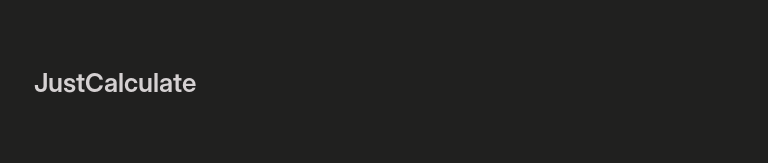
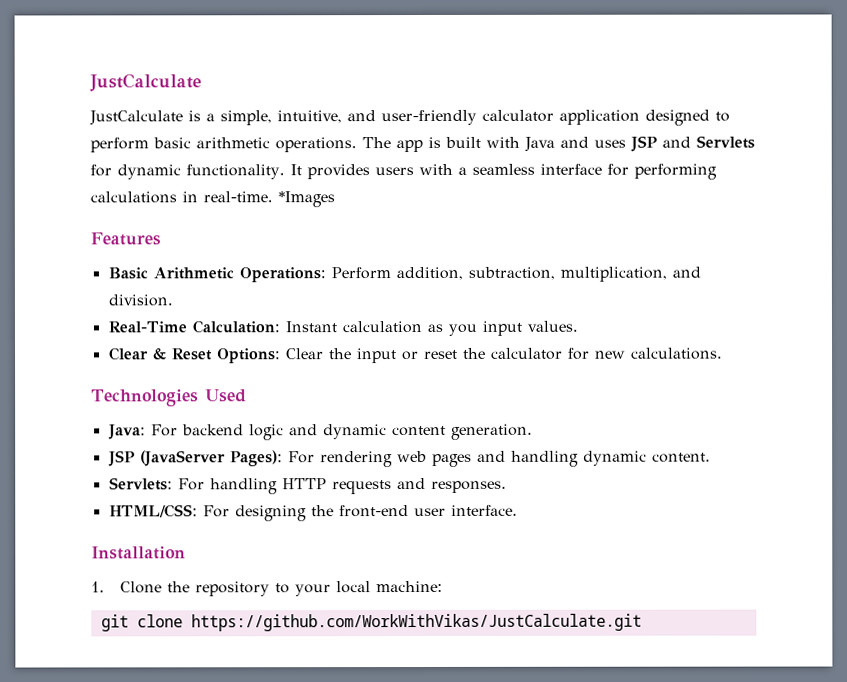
[34,73,196,93] JustCalculate -> [89,73,202,92] [89,109,730,126] [90,135,755,153] [90,163,717,180] [90,191,335,208] [90,232,161,246] [107,266,701,283] [107,294,173,307] [107,320,578,336] [108,347,723,364] [91,389,247,407] [107,423,533,441] [107,450,711,468] [108,477,507,495] [108,504,518,522] [91,546,186,560] [91,580,444,597] [100,613,642,632] JustCalculate // JustCalculate is a simple, intuitive, and user-friendly calculator application designed to perform basic arithmetic operations. The app is built with Java and uses JSP and Servlets for dynamic functionality. It provides users with a seamless interface for performing calculations in real-time. *Images // Features // Basic Arithmetic Operations: Perform addition, subtraction, multiplication, and division. // Real-Time Calculation: Instant calculation as you input values. // Clear & Reset Options: Clear the input or reset the calculator for new calculations. // Technologies Used // Java: For backend logic and dynamic content generation. // JSP (JavaServer Pages): For rendering web pages and handling dynamic content. // Servlets: For handling HTTP requests and responses. // HTML/CSS: For designing the front-end user interface. // Installation // 1. Clone the repository to your local machine: // git clone https://github.com/WorkWithVikas/JustCalculate.git

